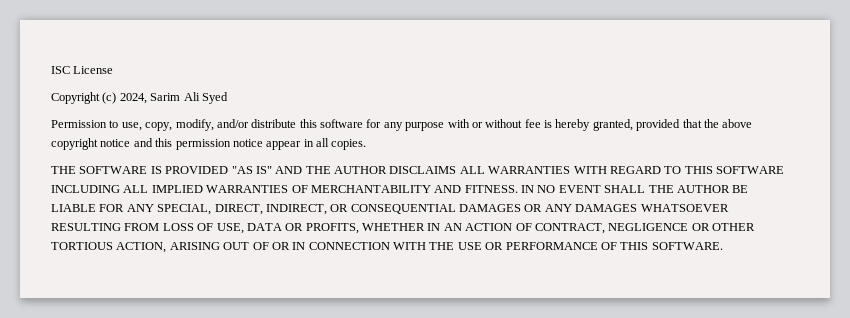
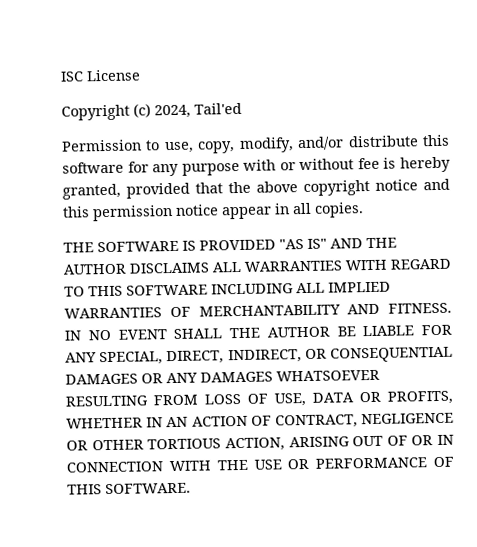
[150,92,228,104] Sarim Ali Syed -> [194,102,242,115] Tail'ed

